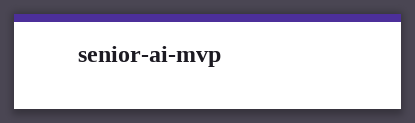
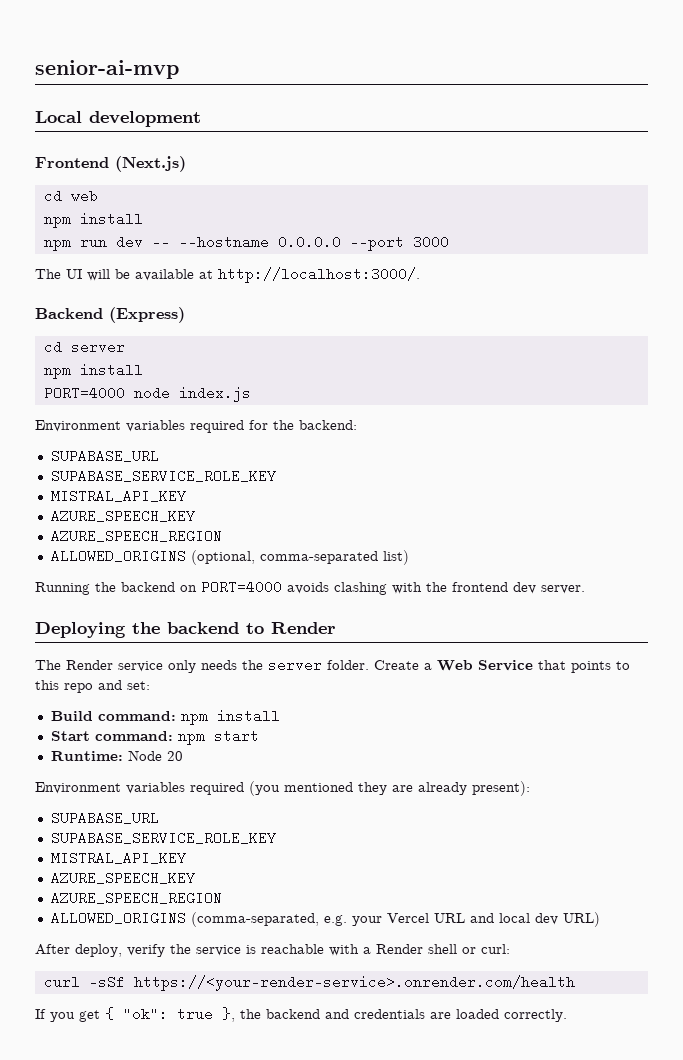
(221, 56) none -> [35,111,201,127] [35,156,186,172] [43,189,98,203] [43,212,143,228] [43,235,449,251] [35,267,420,283] [35,307,185,323] [43,340,125,354] [43,363,143,379] [43,386,251,402] [35,420,357,433] [50,449,159,463] [50,469,276,483] [50,489,186,503] [50,509,195,523] [50,529,222,543] [50,549,409,565] [35,580,585,595] [35,622,336,638] [35,658,630,673] [35,680,150,693] [50,709,280,725] [50,729,259,745] [50,750,183,761] [35,781,530,796] [50,811,159,825] [50,831,276,845] [50,851,186,865] [50,871,195,885] [50,891,222,905] [50,911,600,927] [35,944,510,957] [43,975,575,991] [35,1007,567,1022] // Local development // Frontend (Next.js) // cd web // npm install // npm run dev -- --hostname 0.0.0.0 --port 3000 // The UI will be available at http://localhost:3000/. // Backend (Express) // cd server // npm install // PORT=4000 node index.js // Environment variables required for the backend: // SUPABASE_URL // SUPABASE_SERVICE_ROLE_KEY // MISTRAL_API_KEY // AZURE_SPEECH_KEY // AZURE_SPEECH_REGION // ALLOWED_ORIGINS (optional, comma-separated list) // Running the backend on PORT=4000 avoids clashing with the frontend dev server. // Deploying the backend to Render // The Render service only needs the server folder. Create a Web Service that points to this repo and set: // Build command: npm install // Start command: npm start // Runtime: Node 20 // Environment variables required (you mentioned they are already present): // SUPABASE_URL // SUPABASE_SERVICE_ROLE_KEY // MISTRAL_API_KEY // AZURE_SPEECH_KEY // AZURE_SPEECH_REGION // ALLOWED_ORIGINS (comma-separated, e.g. your Vercel URL and local dev URL) // After deploy, verify the service is reachable with a Render shell or curl: // curl -sSf https://<your-render-service>.onrender.com/health // If you get { "ok": true }, the backend and credentials are loaded correctly.

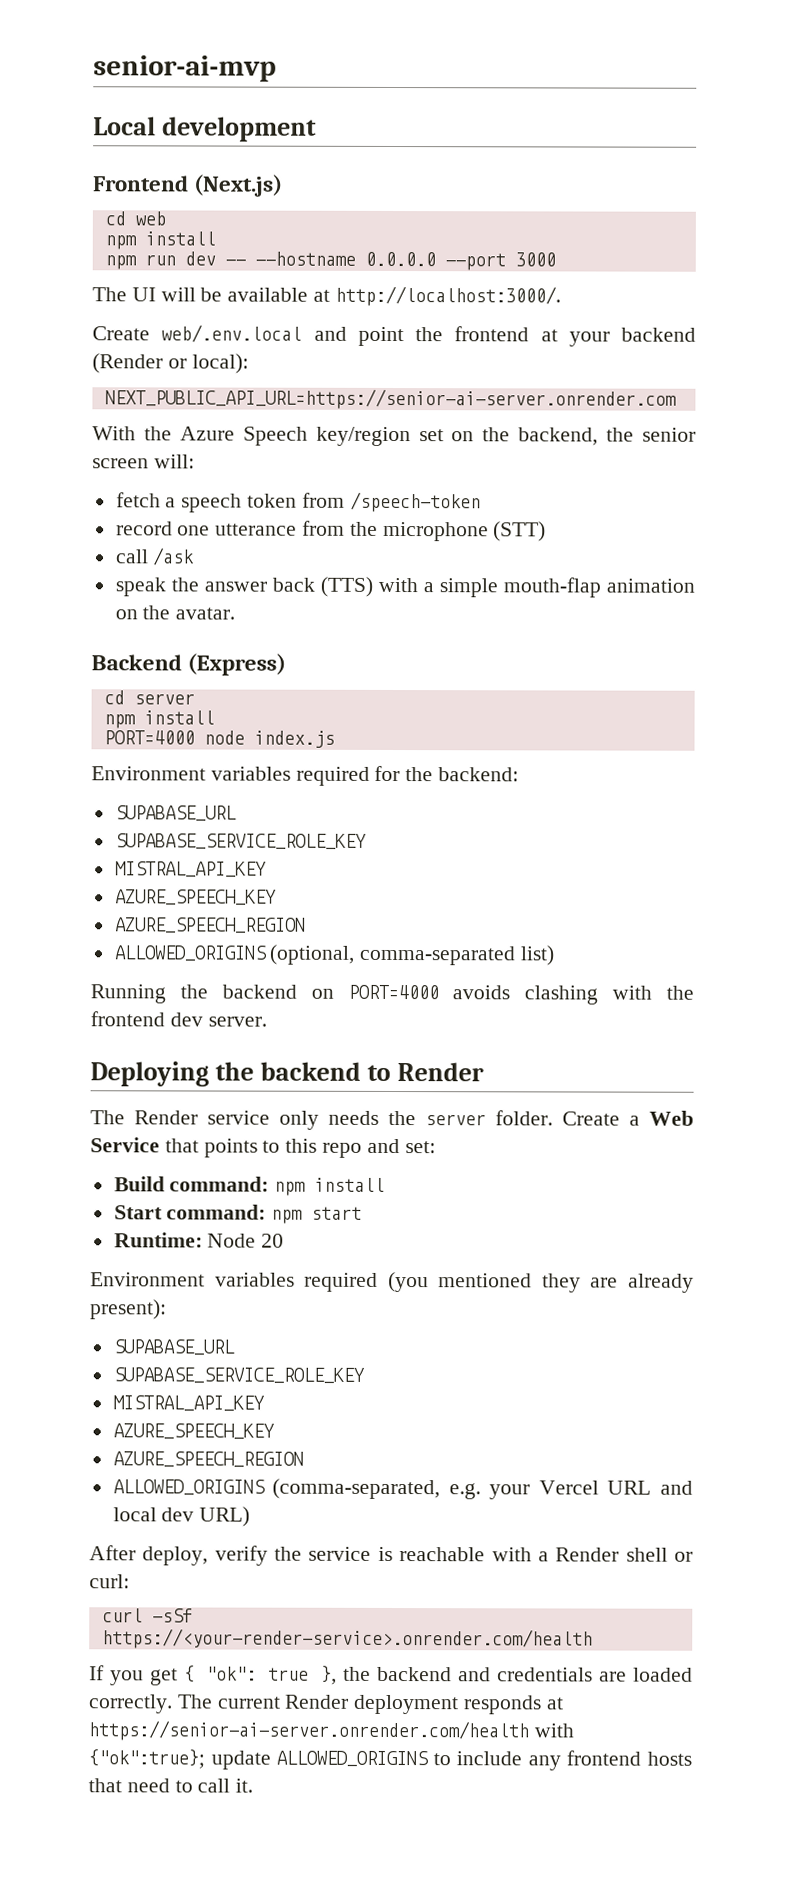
(420, 275) none -> [92,324,696,347] [92,353,249,374] [104,388,677,410] [92,426,696,447] [92,454,195,469] [115,491,481,513] [115,520,547,542] [114,547,196,566] [114,576,695,598] [114,605,236,620] // Create web/.env.local and point the frontend at your backend (Render or local): // NEXT_PUBLIC_API_URL=https://senior-ai-server.onrender.com // With the Azure Speech key/region set on the backend, the senior screen will: // fetch a speech token from /speech-token // record one utterance from the microphone (STT) // call /ask // speak the answer back (TTS) with a simple mouth-flap animation on the avatar.
(567, 1015) none -> [177,1694,564,1715] [88,1720,574,1742] [88,1749,692,1771] [88,1778,254,1793] The current Render deployment responds at https://senior-ai-server.onrender.com/health with {"ok":true}; update ALLOWED_ORIGINS to include any frontend hosts that need to call it.

